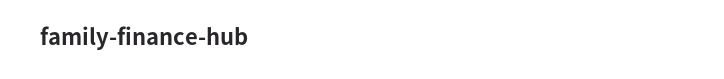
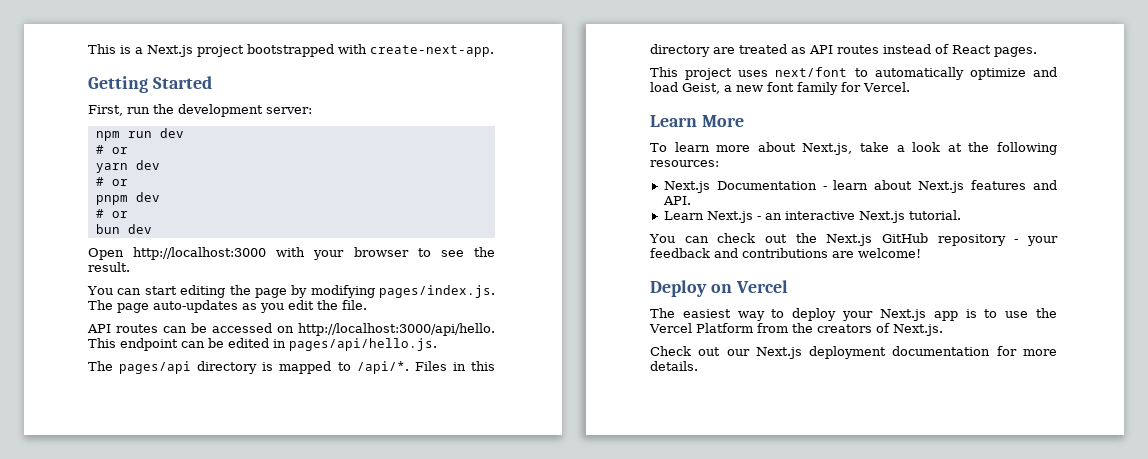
[40,26,248,50] family-finance-hub -> [88,44,494,57] [88,76,212,93] [88,104,312,117] [95,128,184,141] [95,145,128,154] [95,160,160,173] [95,177,128,186] [95,192,160,205] [95,209,128,218] [95,224,152,234] [88,247,496,260] [88,262,130,272] [87,285,495,298] [88,300,367,313] [87,323,495,336] [88,338,437,351] [88,361,495,374] [650,44,1037,57] [650,67,1057,80] [650,82,910,95] [650,115,744,127] [650,142,1057,155] [650,160,719,167] [663,180,1057,193] [662,196,691,205] [663,210,961,223] [649,233,1058,246] [650,248,921,258] [650,280,788,297] [650,308,1057,321] [649,323,943,336] [650,346,1057,359] [650,361,698,371] This is a Next.js project bootstrapped with create-next-app. // Getting Started // First, run the development server: // npm run dev // # or // yarn dev // # or // pnpm dev // # or // bun dev // Open http://localhost:3000 with your browser to see the result. // You can start editing the page by modifying pages/index.js. The page auto-updates as you edit the file. // API routes can be accessed on http://localhost:3000/api/hello. This endpoint can be edited in pages/api/hello.js. // The pages/api directory is mapped to /api/*. Files in this directory are treated as API routes instead of React pages. // This project uses next/font to automatically optimize and load Geist, a new font family for Vercel. // Learn More // To learn more about Next.js, take a look at the following resources: // Next.js Documentation - learn about Next.js features and API. // Learn Next.js - an interactive Next.js tutorial. // You can check out the Next.js GitHub repository - your feedback and contributions are welcome! // Deploy on Vercel // The easiest way to deploy your Next.js app is to use the Vercel Platform from the creators of Next.js. // Check out our Next.js deployment documentation for more details.

